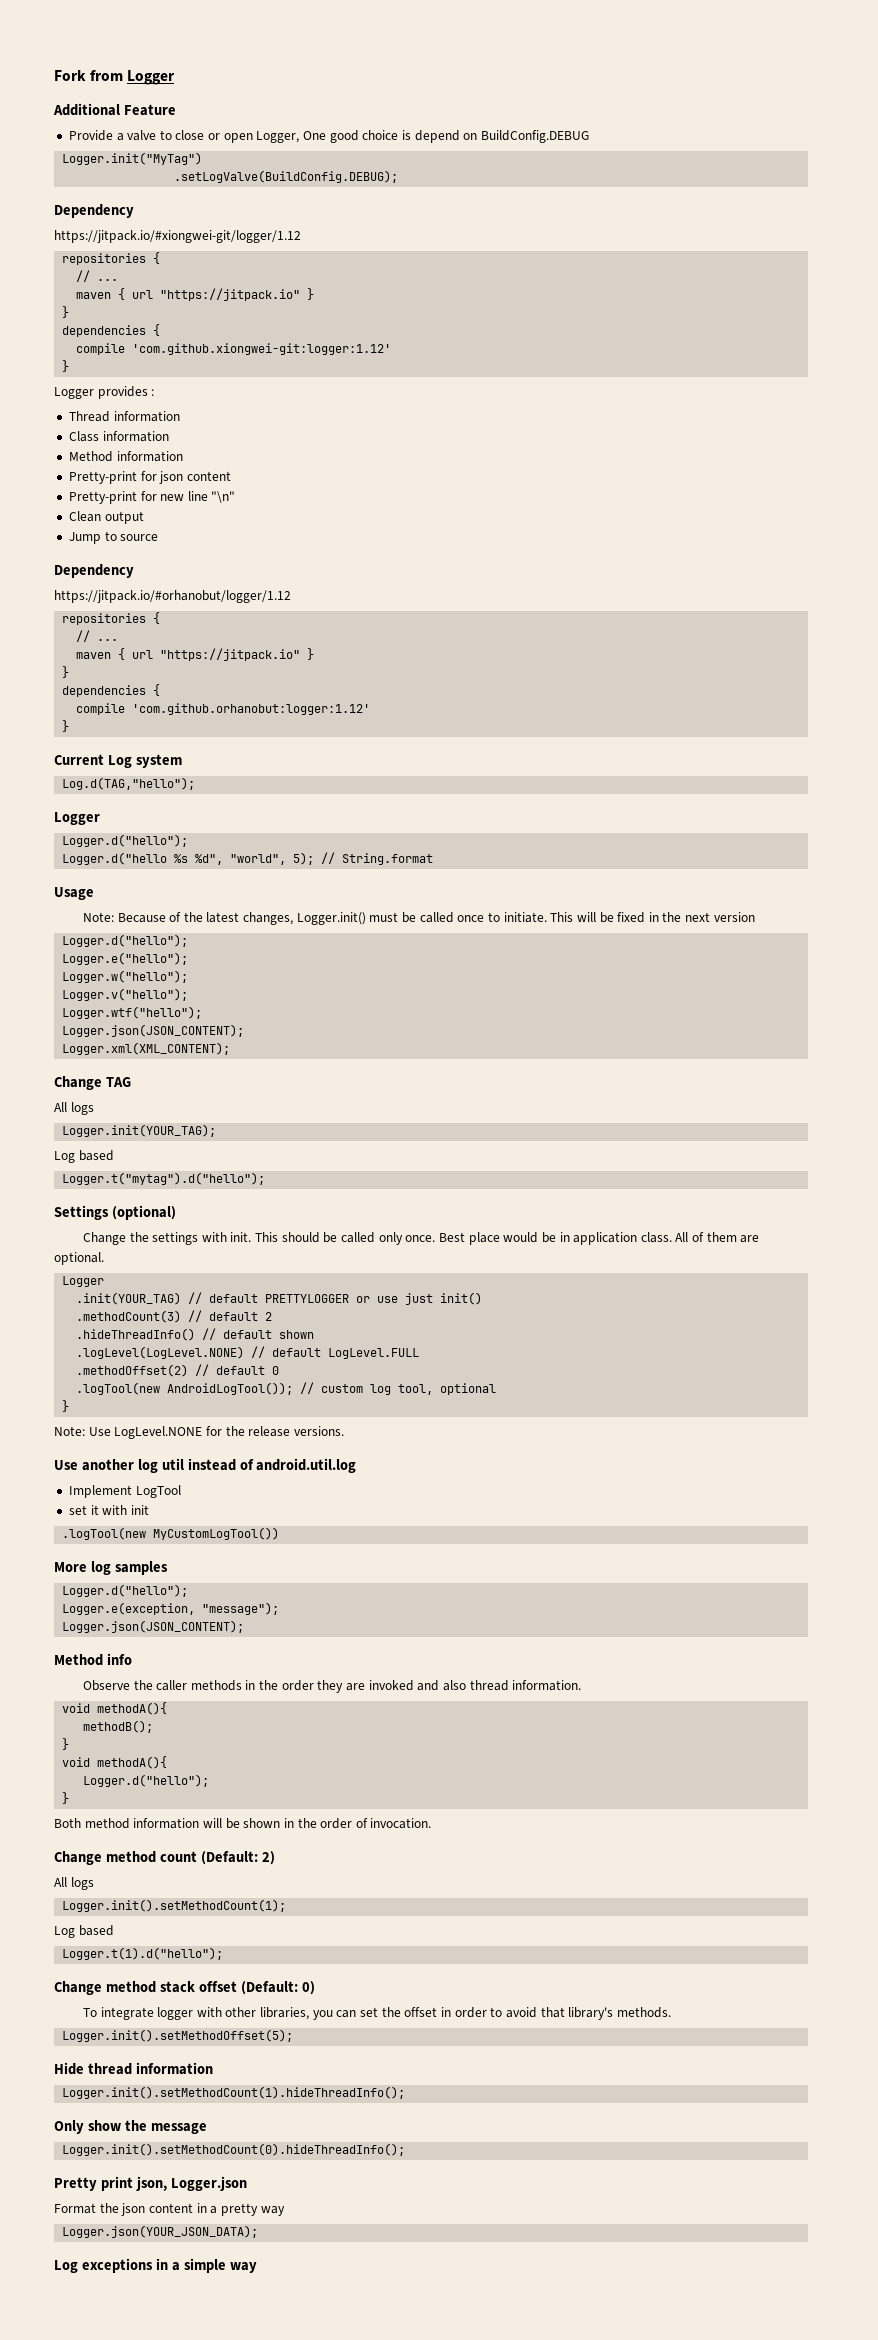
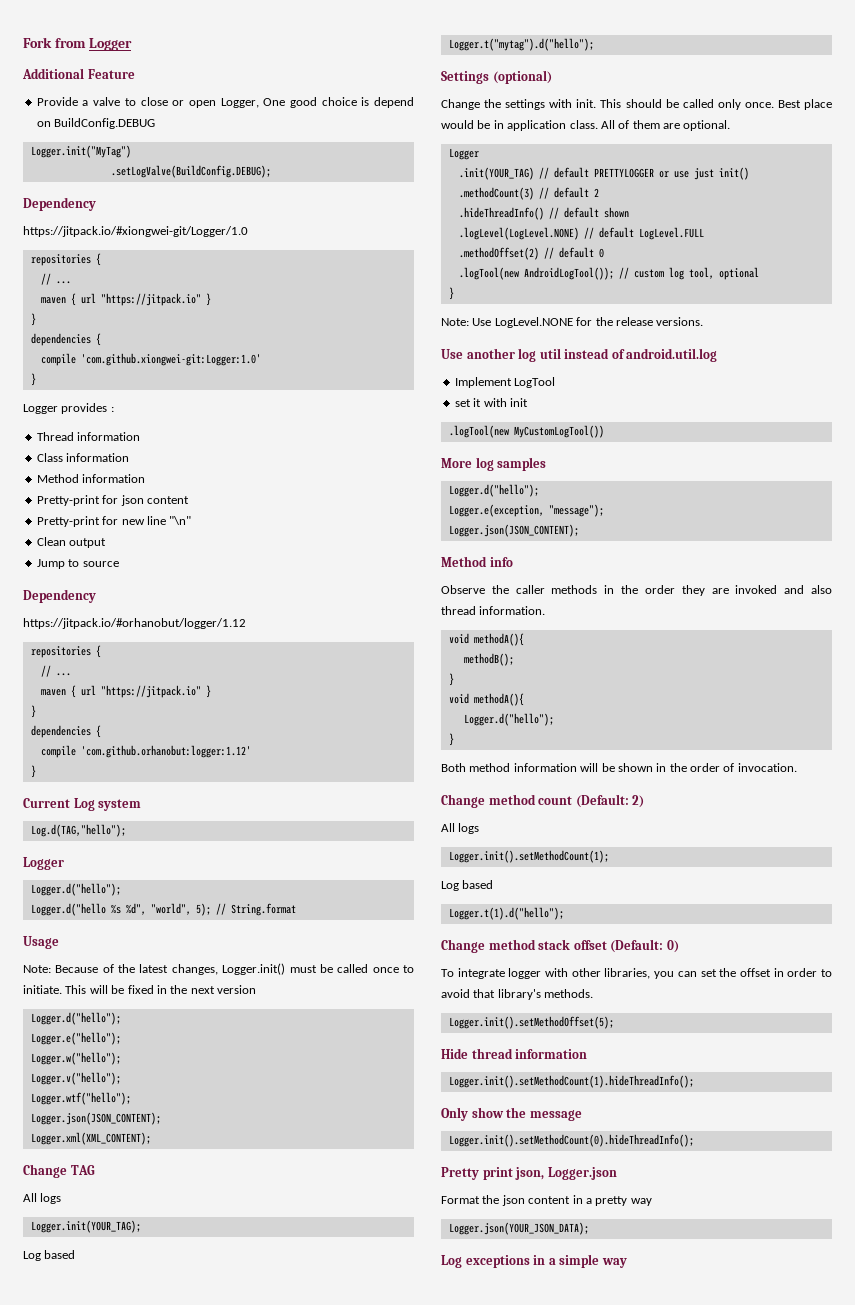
[54,230,301,243] https://jitpack.io/#xiongwei-git/logger/1.12 -> [23,226,248,237] https://jitpack.io/#xiongwei-git/Logger/1.0
[132,343,392,355] 'com.github.xiongwei-git:logger:1.12' -> [80,353,261,366] 'com.github.xiongwei-git:Logger:1.0'

